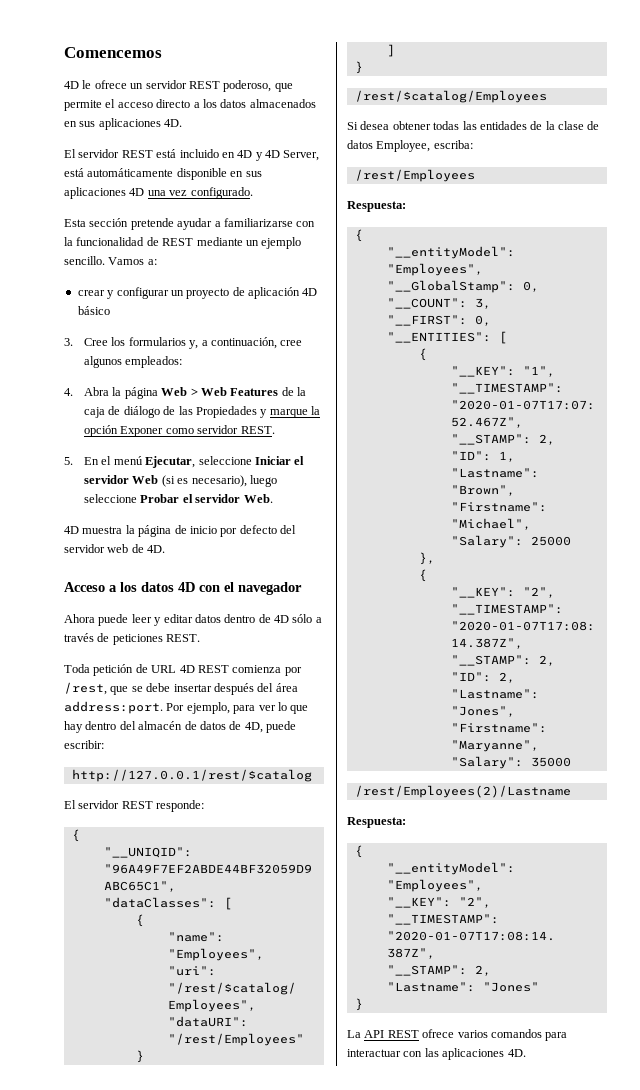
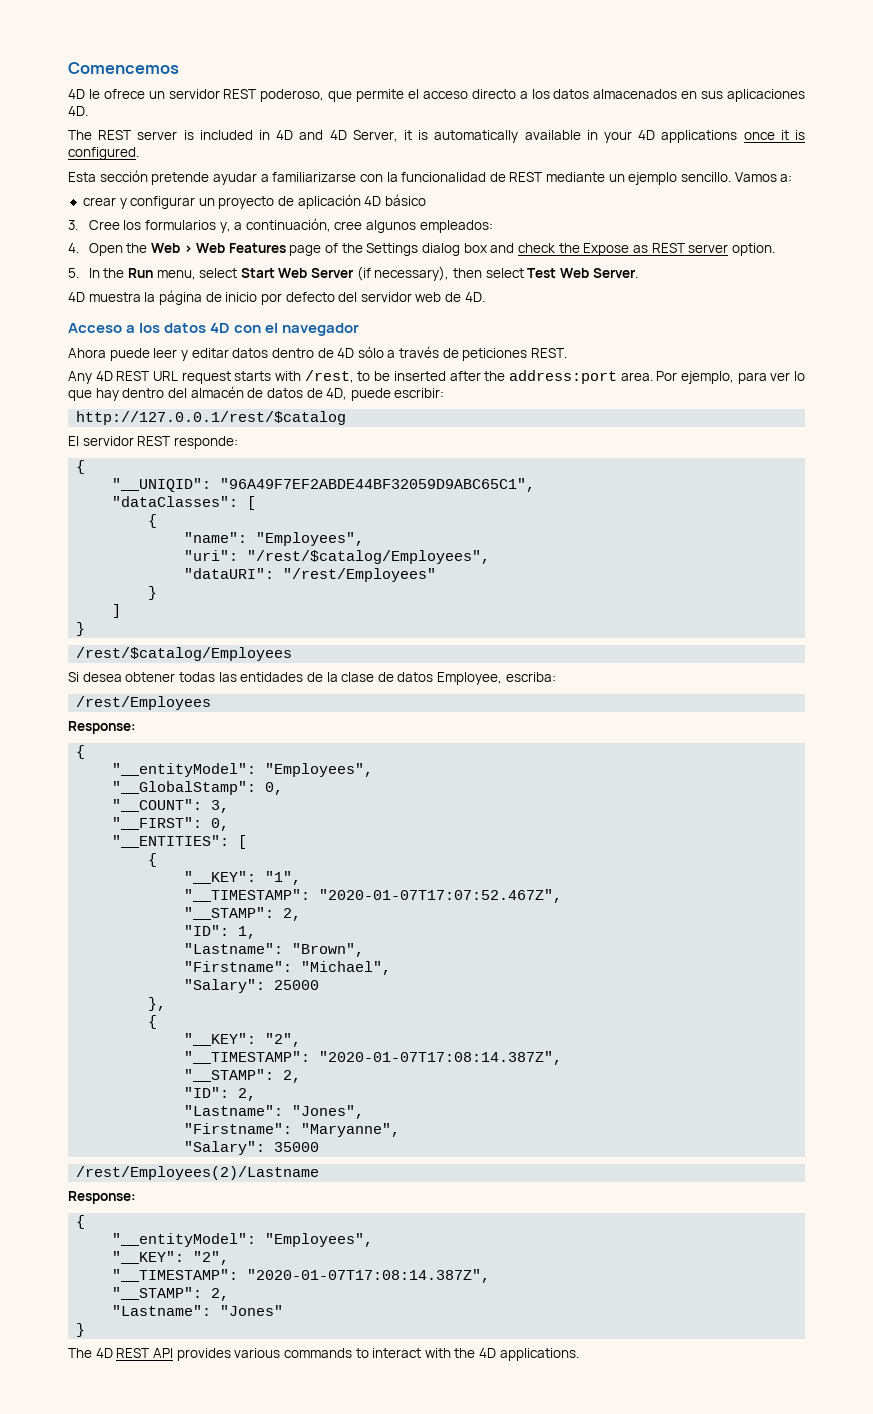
[64,149,320,161] [64,168,262,180] [64,187,253,199] El servidor REST está incluido en 4D y 4D Server, está automáticamente disponible en sus aplicaciones 4D una vez configurado. -> [68,130,806,143] [68,147,139,160] The REST server is included in 4D and 4D Server, it is automatically available in your 4D applications once it is configured.
[84,387,158,399] Abra la página -> [88,243,148,256] Open the
[281,387,307,396] [84,406,321,418] [84,425,275,437] [64,456,305,468] [84,475,277,487] [84,494,273,503] de la caja de diálogo de las Propiedades y marque la opción Exponer como servidor REST. // 5. En el menú Ejecutar, seleccione Iniciar el servidor Web (si es necesario), luego seleccione Probar el servidor Web. -> [289,243,775,256] [68,266,638,281] page of the Settings dialog box and check the Expose as REST server option. // 5. In the Run menu, select Start Web Server (if necessary), then select Test Web Server.
[64,664,302,676] [64,682,298,695] [64,701,163,714] Toda petición de URL 4D REST comienza por /rest, que se debe insertar después del área address:port. -> [68,370,653,384] Any 4D REST URL request starts with /rest, to be inserted after the address:port area.
[347,201,406,212] Respuesta: -> [68,721,136,734] Response:
[347,817,406,828] Respuesta: -> [68,1191,136,1204] Response:
[347,1029,568,1041] [347,1048,526,1060] La API REST ofrece varios comandos para interactuar con las aplicaciones 4D. -> [68,1348,579,1361] The 4D REST API provides various commands to interact with the 4D applications.

